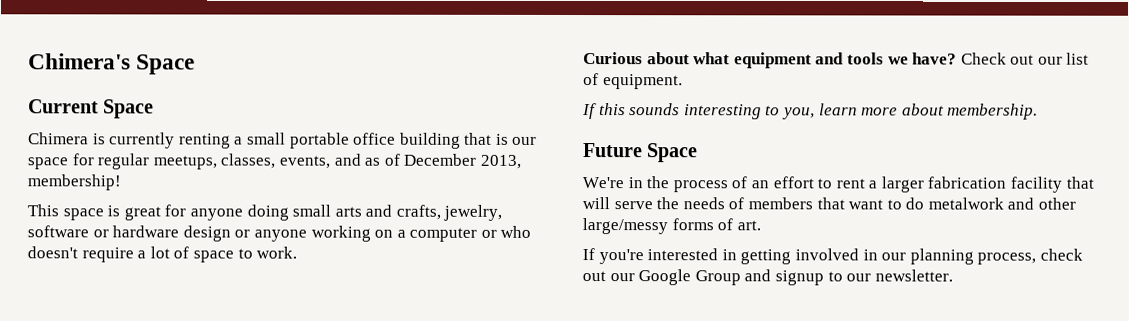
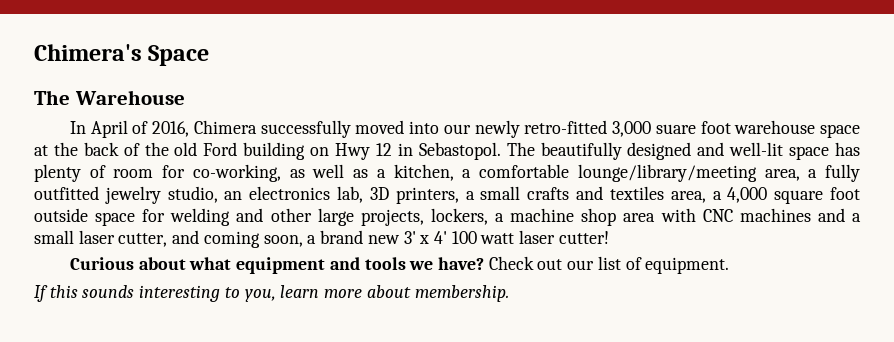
[28,99,155,119] [28,132,538,149] [27,153,522,170] [27,174,121,191] [27,204,503,221] [27,225,532,242] [27,246,298,263] Current Space // Chimera is currently renting a small portable office building that is our space for regular meetups, classes, events, and as of December 2013, membership! // This space is great for anyone doing small arts and crafts, jewelry, software or hardware design or anyone working on a computer or who doesn't require a lot of space to work. -> [34,90,185,105] [69,120,861,138] [34,142,861,160] [34,164,861,182] [34,186,861,204] [34,208,862,226] [34,230,609,248] The Warehouse // In April of 2016, Chimera successfully moved into our newly retro-fitted 3,000 suare foot warehouse space at the back of the old Ford building on Hwy 12 in Sebastopol. The beautifully designed and well-lit space has plenty of room for co-working, as well as a kitchen, a comfortable lounge/library/meeting area, a fully outfitted jewelry studio, an electronics lab, 3D printers, a small crafts and textiles area, a 4,000 square foot outside space for welding and other large projects, lockers, a machine shop area with CNC machines and a small laser cutter, and coming soon, a brand new 3' x 4' 100 watt laser cutter!
[583,143,699,163] [582,176,1094,193] [582,197,1077,210] [582,218,761,235] [582,248,1083,265] [582,269,953,286] // Future Space // We're in the process of an effort to rent a larger fabrication facility that will serve the needs of members that want to do metalwork and other large/messy forms of art. // If you're interested in getting involved in our planning process, check out our Google Group and signup to our newsletter. -> (509, 293) none

